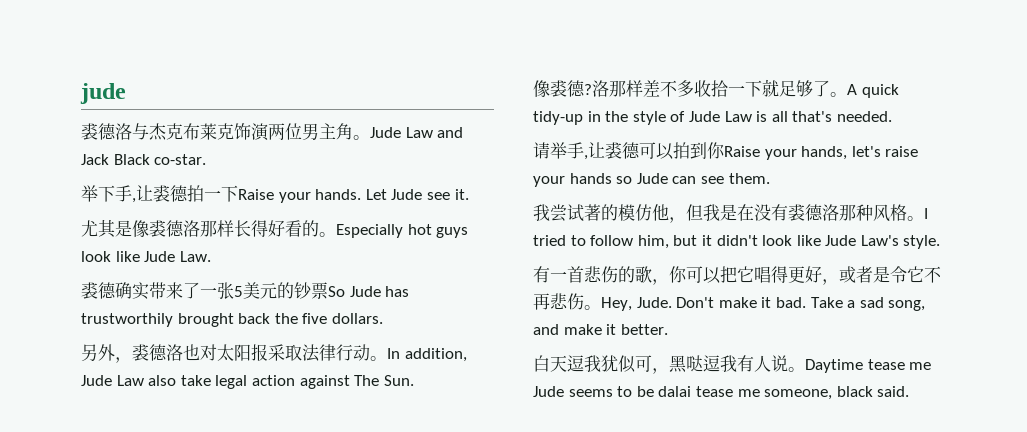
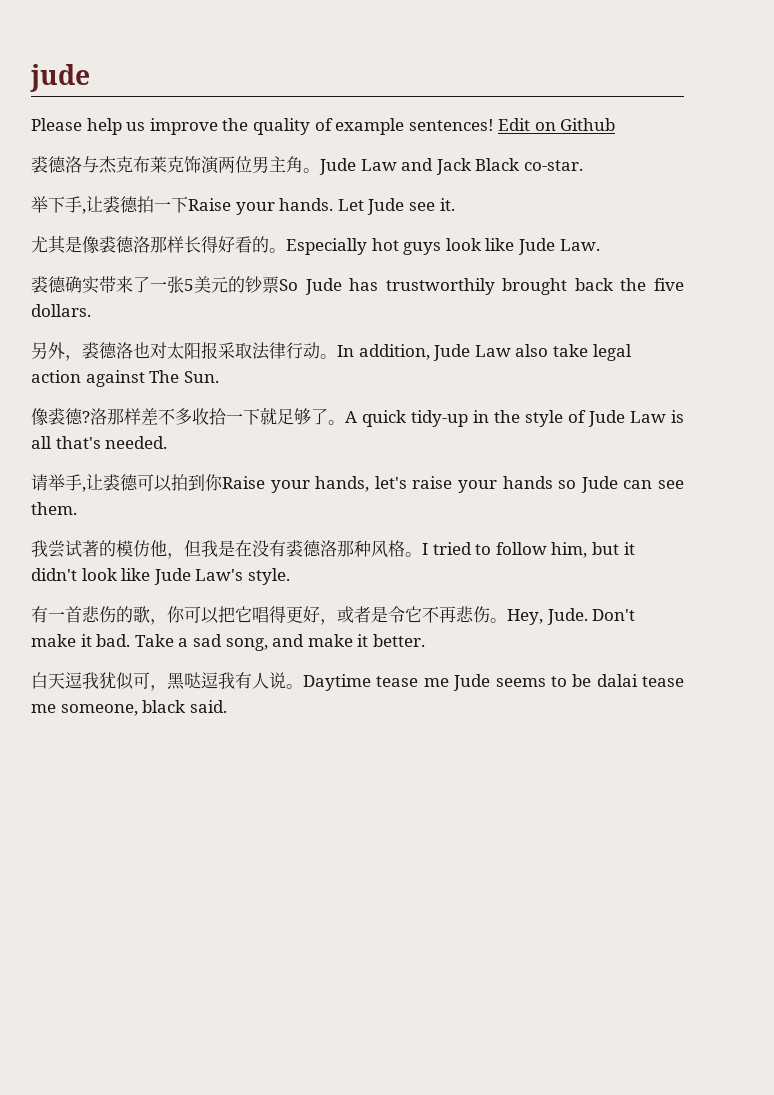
(126, 93) none -> [31,118,616,135] // Please help us improve the quality of example sentences! Edit on Github

